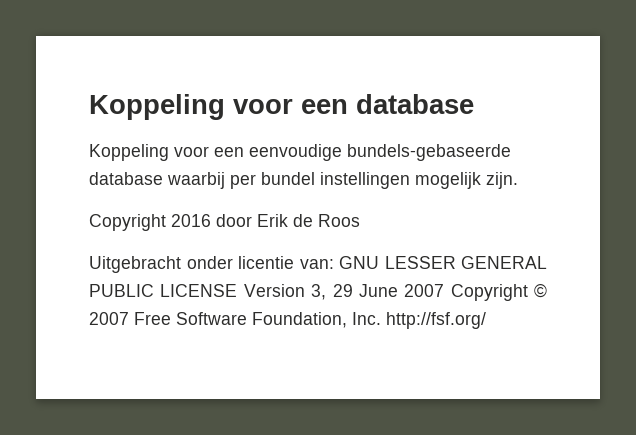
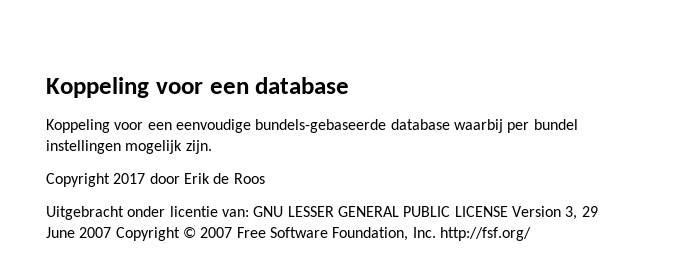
[171,214,211,227] 2016 -> [113,173,146,184] 2017

